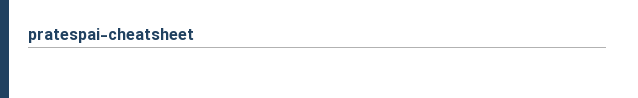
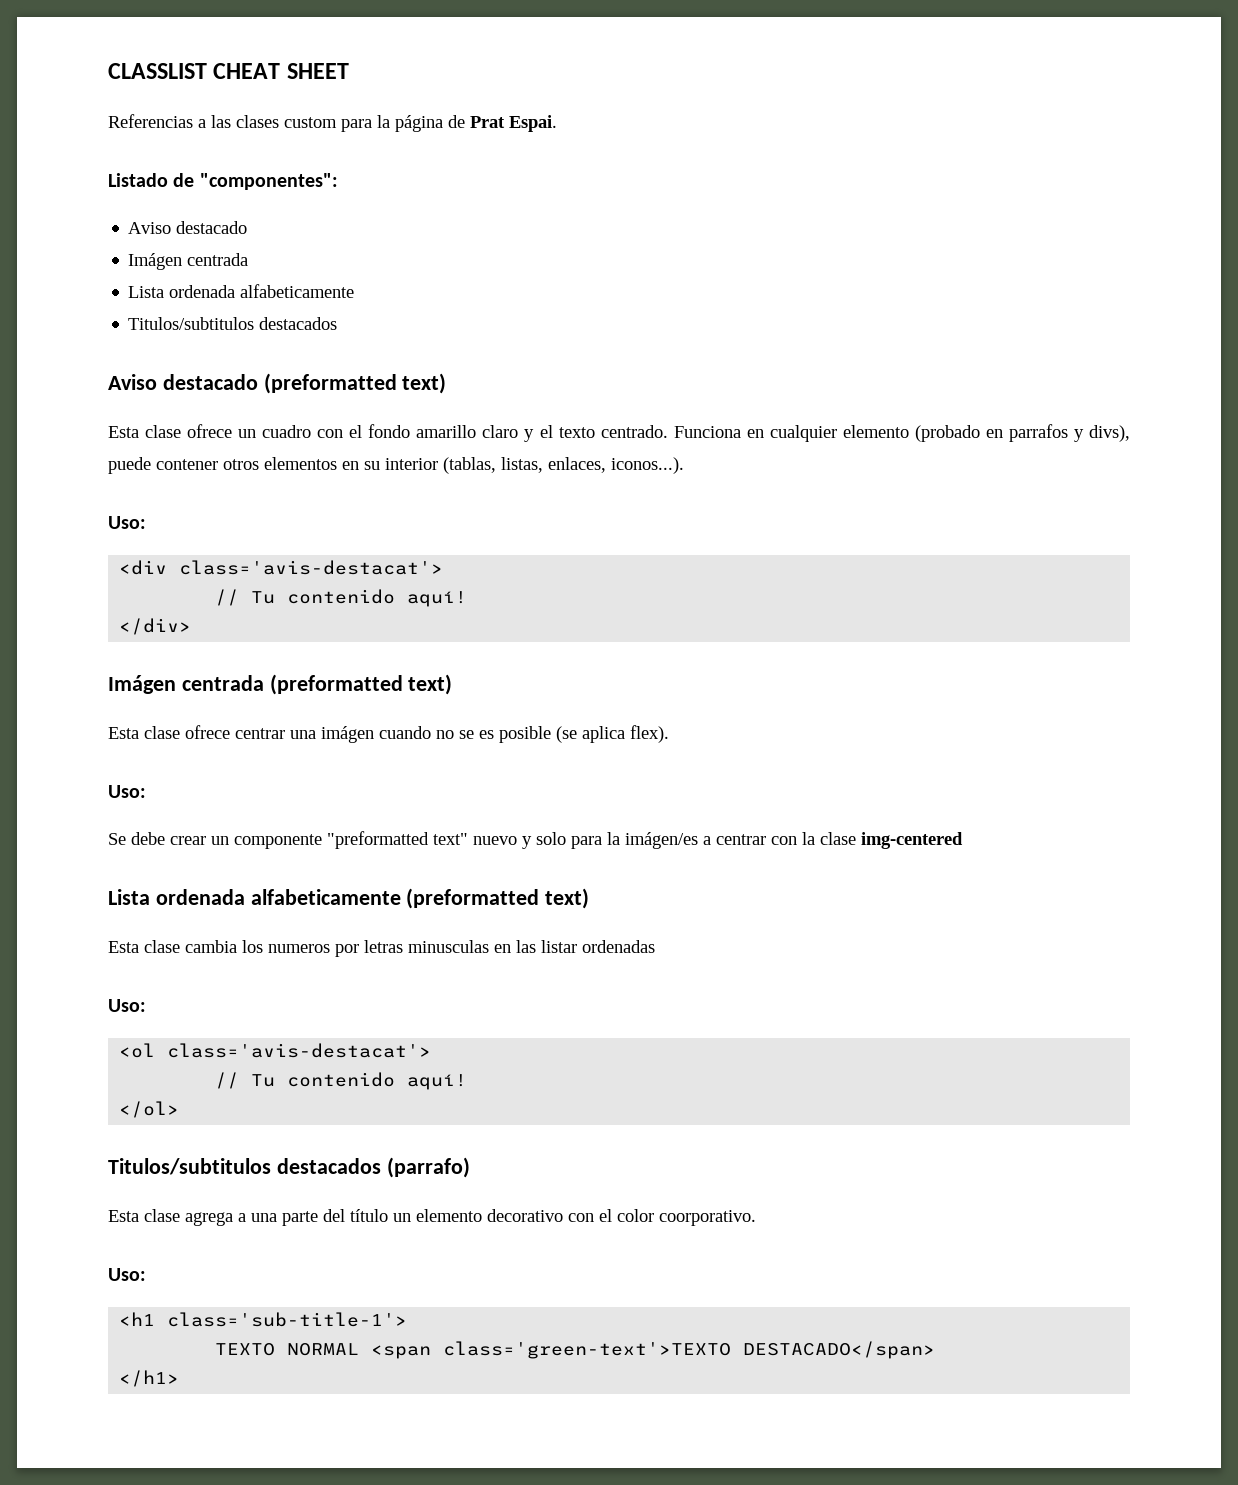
[28,28,194,43] pratespai-cheatsheet -> [108,63,349,79] [108,114,557,132] [108,173,338,190] [128,221,248,234] [128,253,249,270] [128,284,355,298] [128,317,338,330] [108,373,447,394] [108,424,1130,442] [108,457,684,474] [108,516,146,529] [119,560,444,575] [215,589,468,607] [119,618,192,635] [108,674,453,695] [108,725,669,743] [108,785,146,798] [108,831,963,849] [108,888,590,909] [108,940,655,957] [108,999,146,1012] [119,1043,432,1058] [215,1072,468,1090] [119,1101,180,1118] [108,1157,470,1178] [108,1209,756,1226] [108,1268,146,1281] [119,1312,408,1327] [215,1341,936,1359] [119,1370,180,1387] CLASSLIST CHEAT SHEET // Referencias a las clases custom para la página de Prat Espai. // Listado de "componentes": // Aviso destacado // Imágen centrada // Lista ordenada alfabeticamente // Titulos/subtitulos destacados // Aviso destacado (preformatted text) // Esta clase ofrece un cuadro con el fondo amarillo claro y el texto centrado. Funciona en cualquier elemento (probado en parrafos y divs), puede contener otros elementos en su interior (tablas, listas, enlaces, iconos...). // Uso: // <div class='avis-destacat'> // // Tu contenido aquí! // </div> // Imágen centrada (preformatted text) // Esta clase ofrece centrar una imágen cuando no se es posible (se aplica flex). // Uso: // Se debe crear un componente "preformatted text" nuevo y solo para la imágen/es a centrar con la clase img-centered // Lista ordenada alfabeticamente (preformatted text) // Esta clase cambia los numeros por letras minusculas en las listar ordenadas // Uso: // <ol class='avis-destacat'> // // Tu contenido aquí! // </ol> // Titulos/subtitulos destacados (parrafo) // Esta clase agrega a una parte del título un elemento decorativo con el color coorporativo. // Uso: // <h1 class='sub-title-1'> // TEXTO NORMAL <span class='green-text'>TEXTO DESTACADO</span> // </h1>

